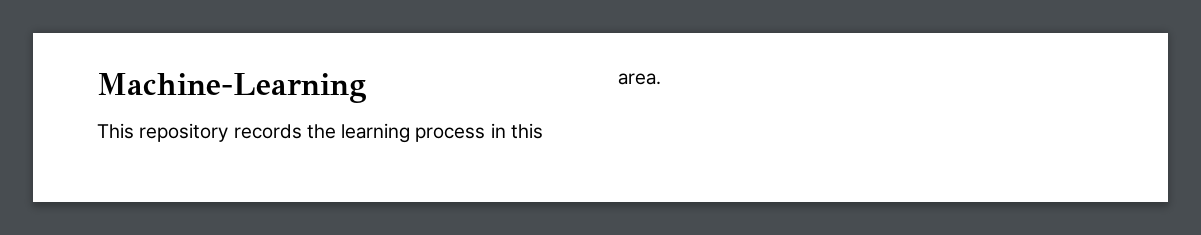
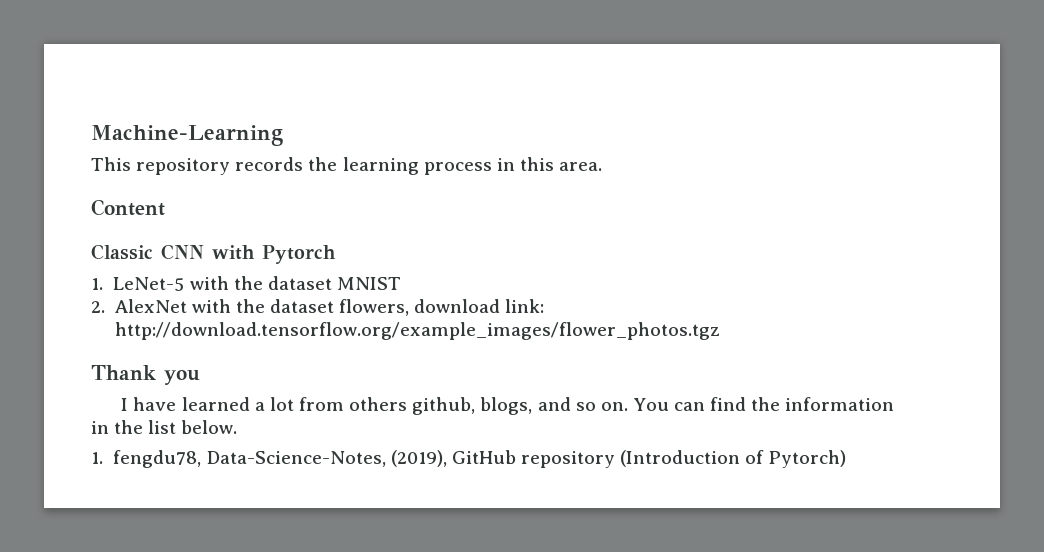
(661, 79) none -> [91,199,165,216] [91,244,336,264] [91,276,401,291] [91,299,545,316] [114,322,721,340] [91,365,200,385] [121,397,895,415] [91,420,238,434] [91,450,847,468] // Content // Classic CNN with Pytorch // 1. LeNet-5 with the dataset MNIST // 2. AlexNet with the dataset flowers, download link: http://download.tensorflow.org/example_images/flower_photos.tgz // Thank you // I have learned a lot from others github, blogs, and so on. You can find the information in the list below. // 1. fengdu78, Data-Science-Notes, (2019), GitHub repository (Introduction of Pytorch)

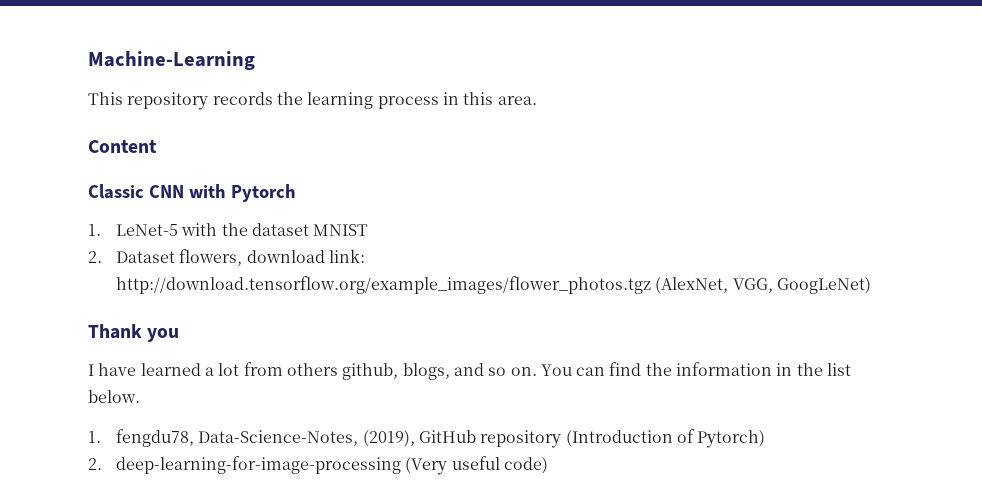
[114,299,334,313] AlexNet with the dataset -> [115,251,175,263] Dataset
(721, 331) none -> [655,277,871,294] (AlexNet, VGG, GoogLeNet)
(847, 459) none -> [88,456,548,475] // 2. deep-learning-for-image-processing (Very useful code)

